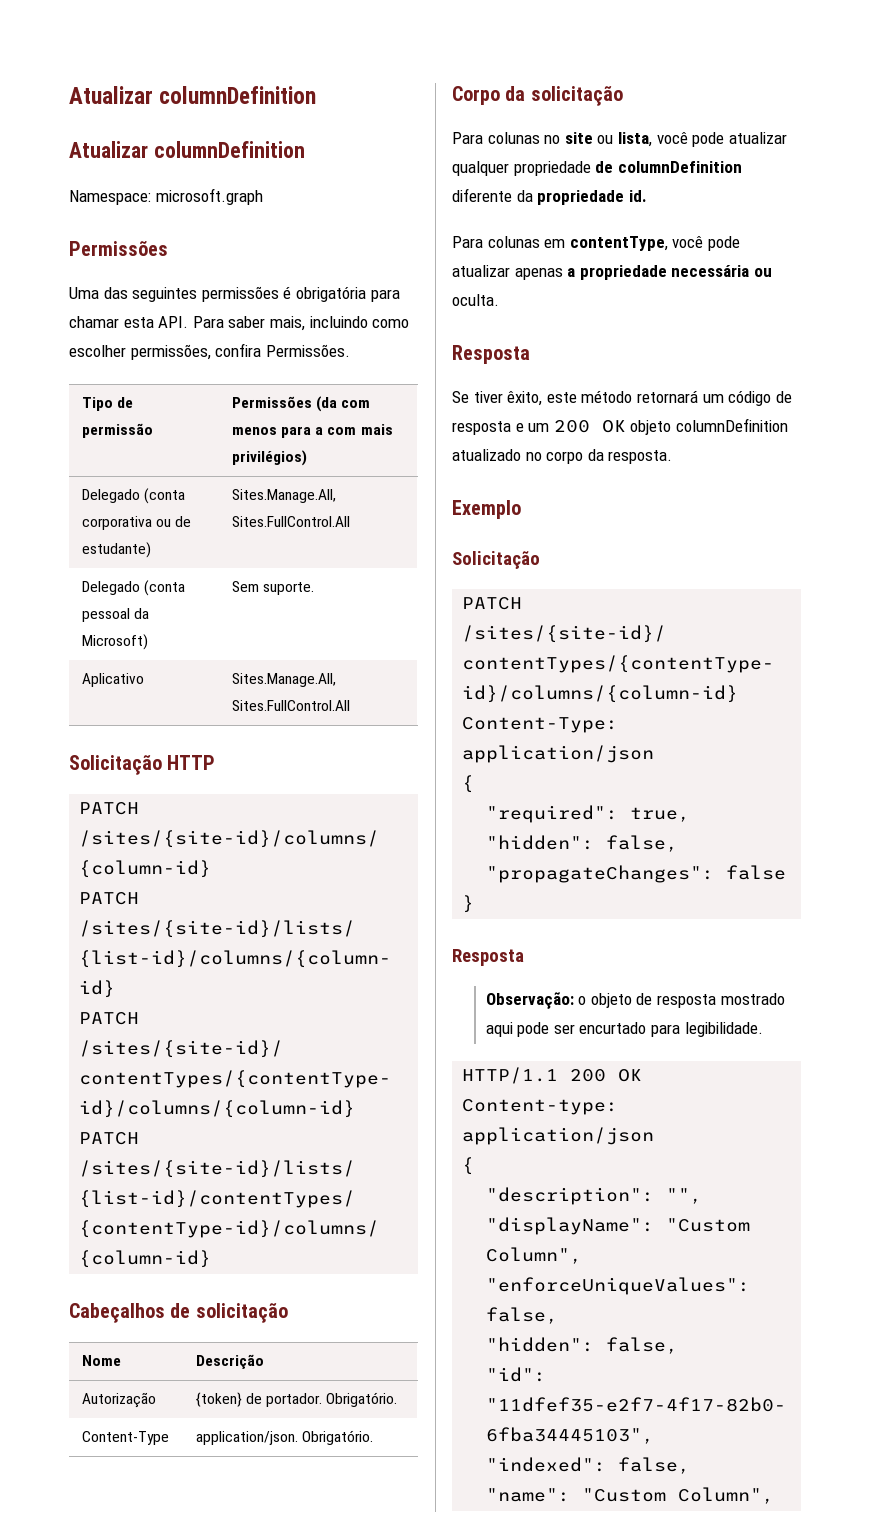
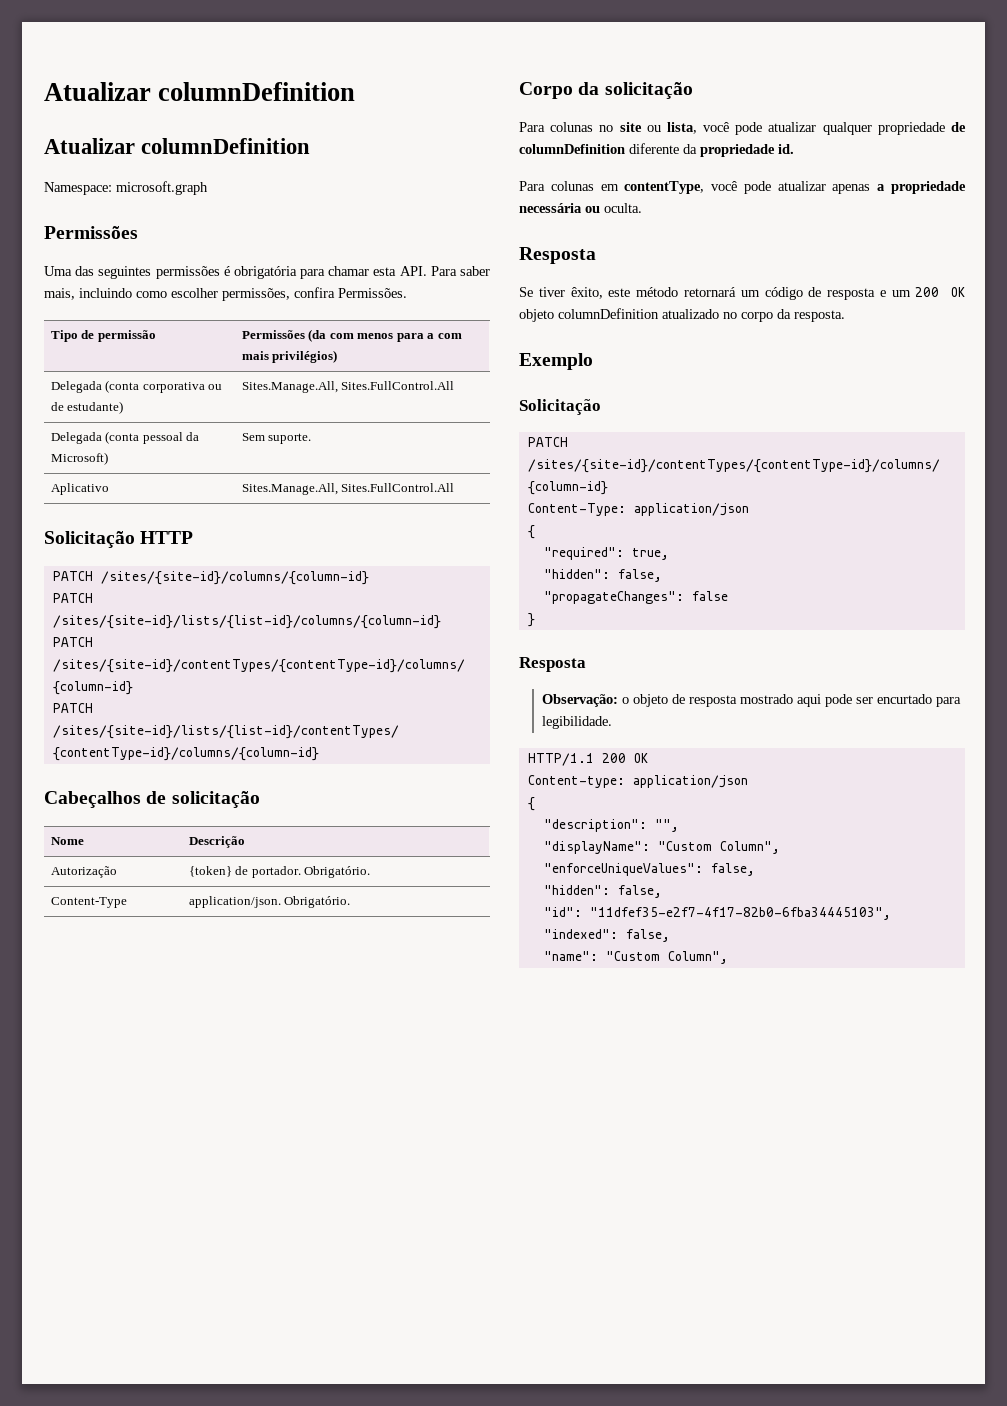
[81,489,140,503] Delegado -> [50,381,102,393] Delegada
[81,581,140,595] Delegado -> [50,432,102,444] Delegada

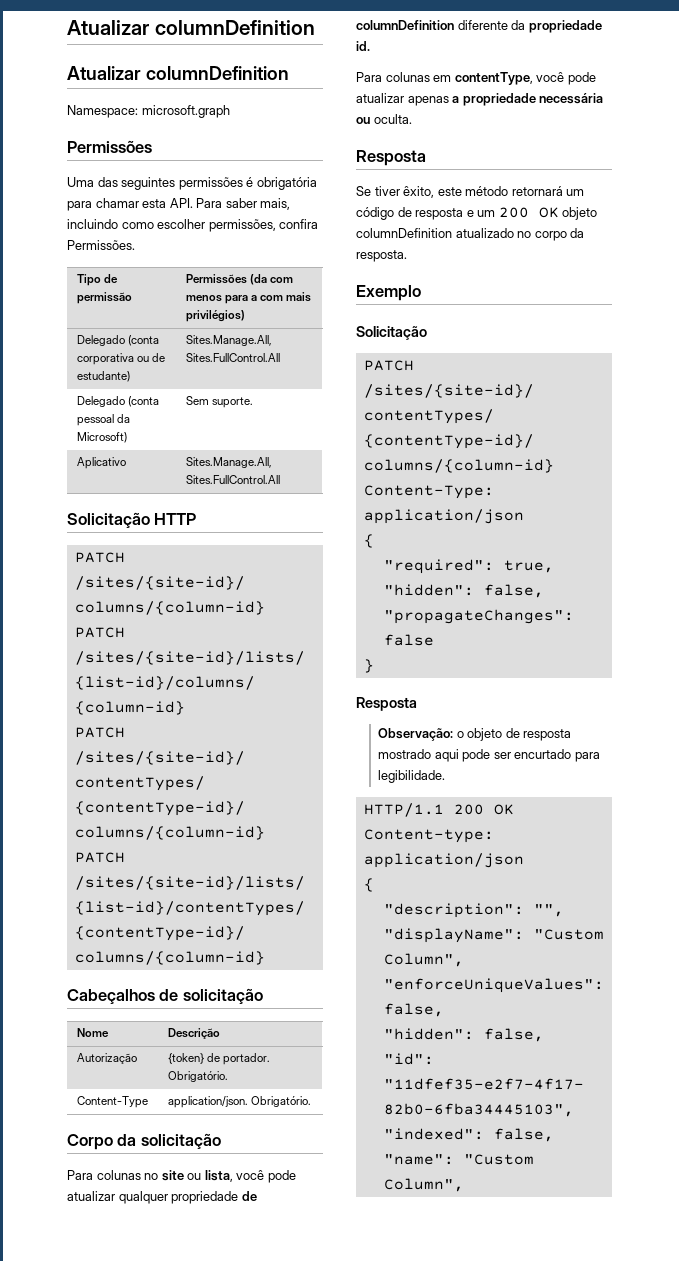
[50,381,102,393] Delegada -> [76,335,125,346] Delegado
[50,432,102,444] Delegada -> [76,396,125,407] Delegado

